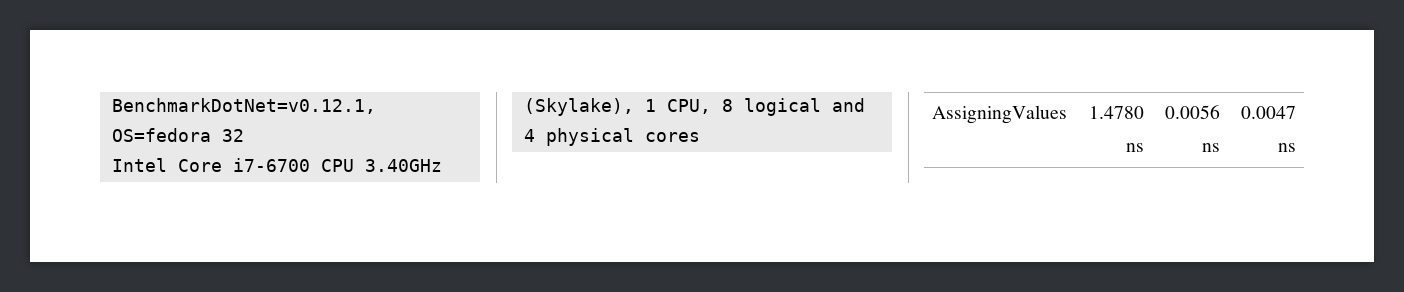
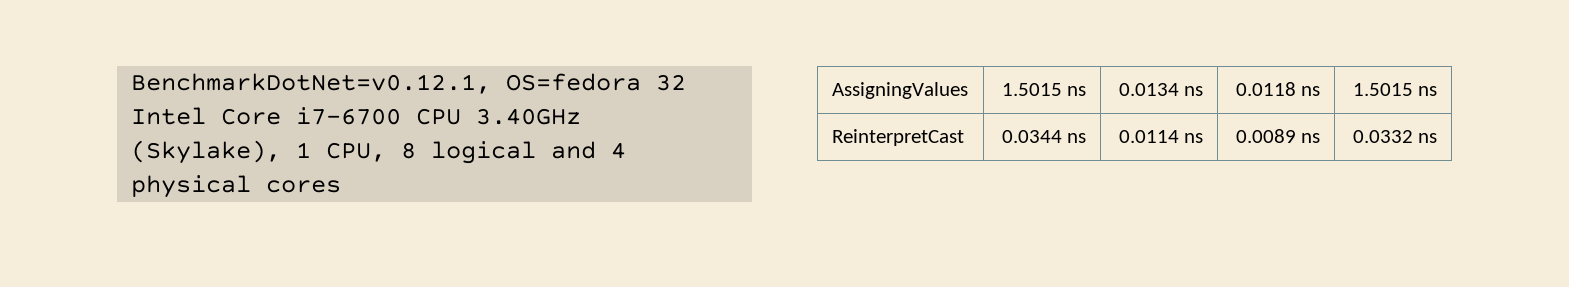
[1088,106,1144,119] [1125,143,1144,152] [1164,105,1220,119] [1201,143,1220,152] [1240,106,1296,119] [1277,143,1296,152] 1.4780 ns | 0.0056 ns | 0.0047 ns -> [1001,83,1087,96] [1118,83,1204,96] [1235,82,1321,96] [1352,83,1438,96] [831,129,964,146] [1001,130,1087,143] [1118,130,1204,143] [1235,129,1321,143] [1352,130,1438,143] 1.5015 ns | 0.0134 ns | 0.0118 ns | 1.5015 ns // ReinterpretCast | 0.0344 ns | 0.0114 ns | 0.0089 ns | 0.0332 ns

